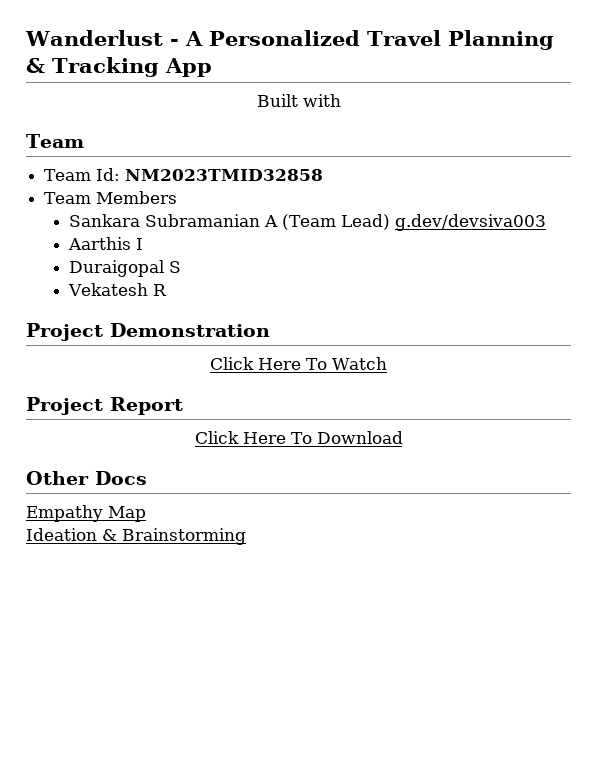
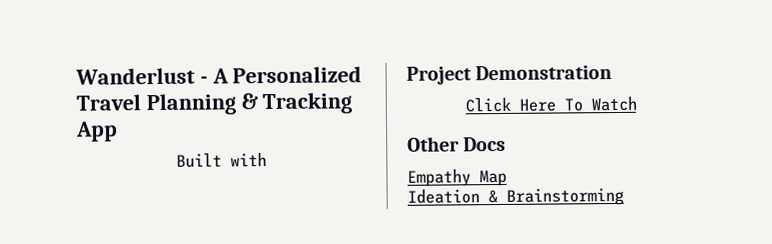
[26,134,84,148] [44,168,324,181] [44,191,178,204] [69,214,547,231] [68,237,144,250] [69,260,182,277] [68,283,168,296] // Team // Team Id: NM2023TMID32858 // Team Members // Sankara Subramanian A (Team Lead) g.dev/devsiva003 // Aarthis I // Duraigopal S // Vekatesh R -> (267, 159) none
[26,397,183,415] [194,431,403,444] // Project Report // Click Here To Download -> (637, 103) none

